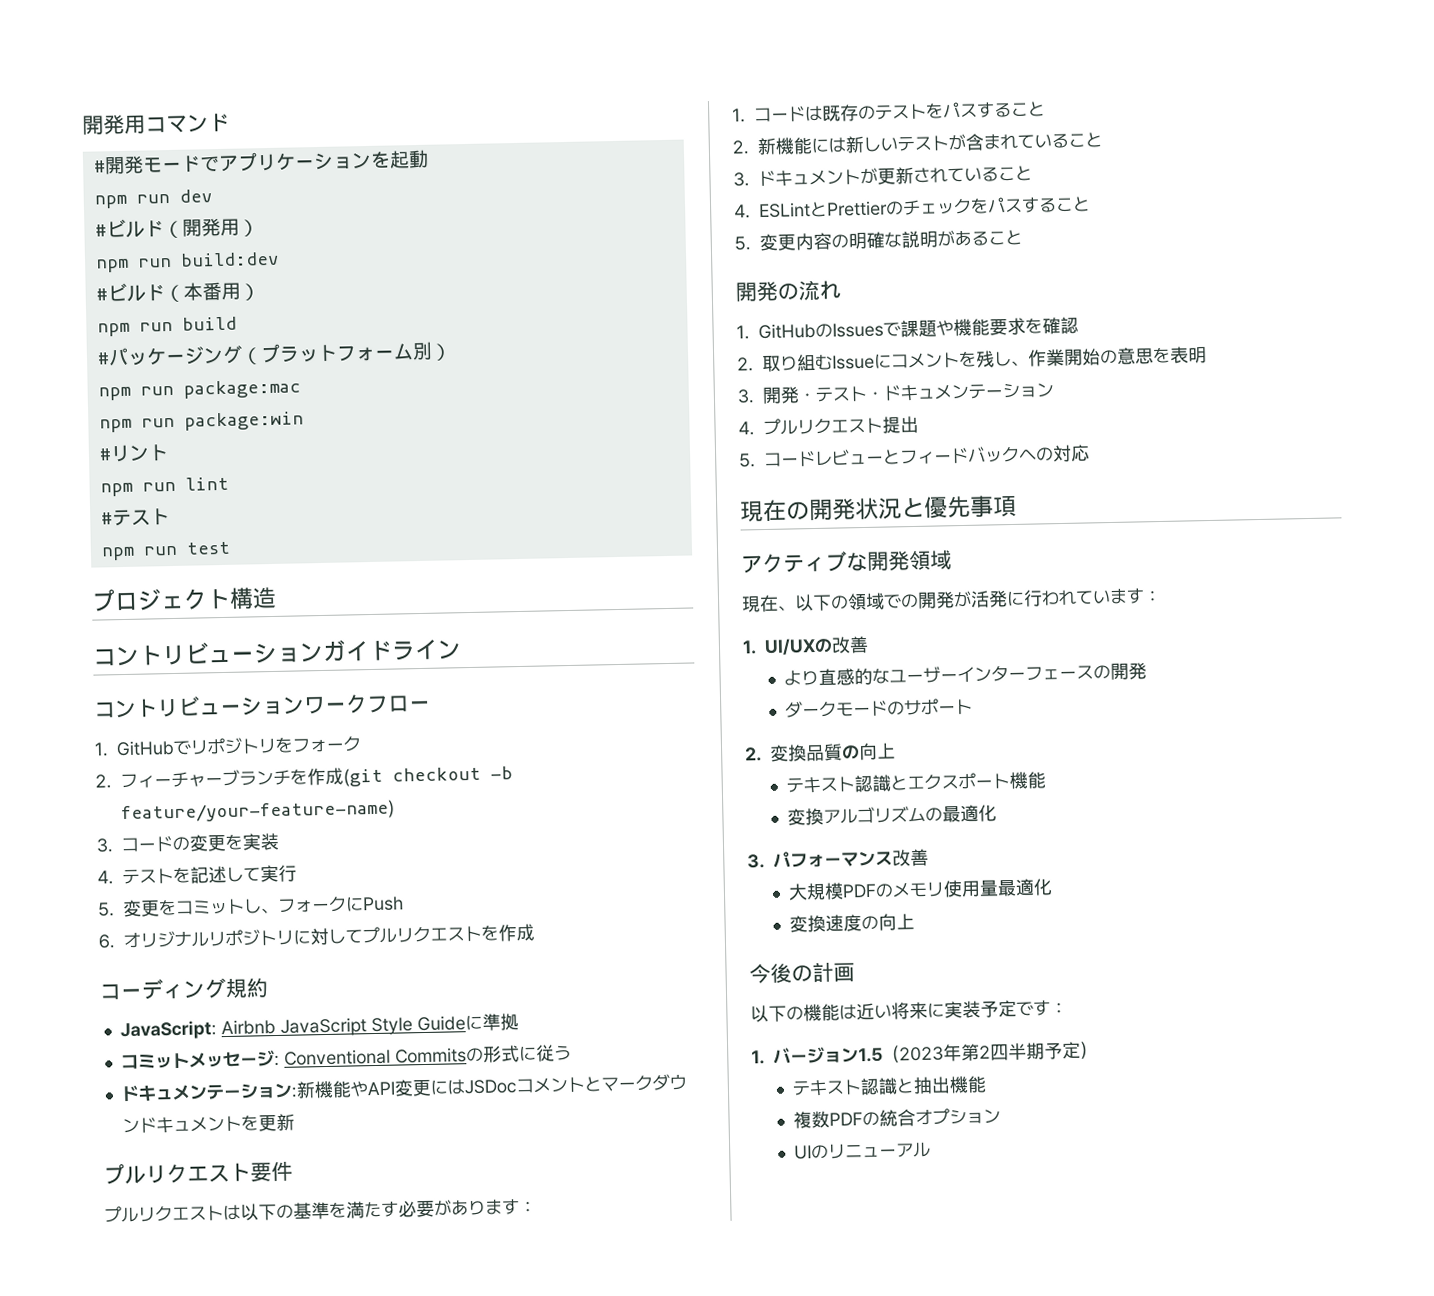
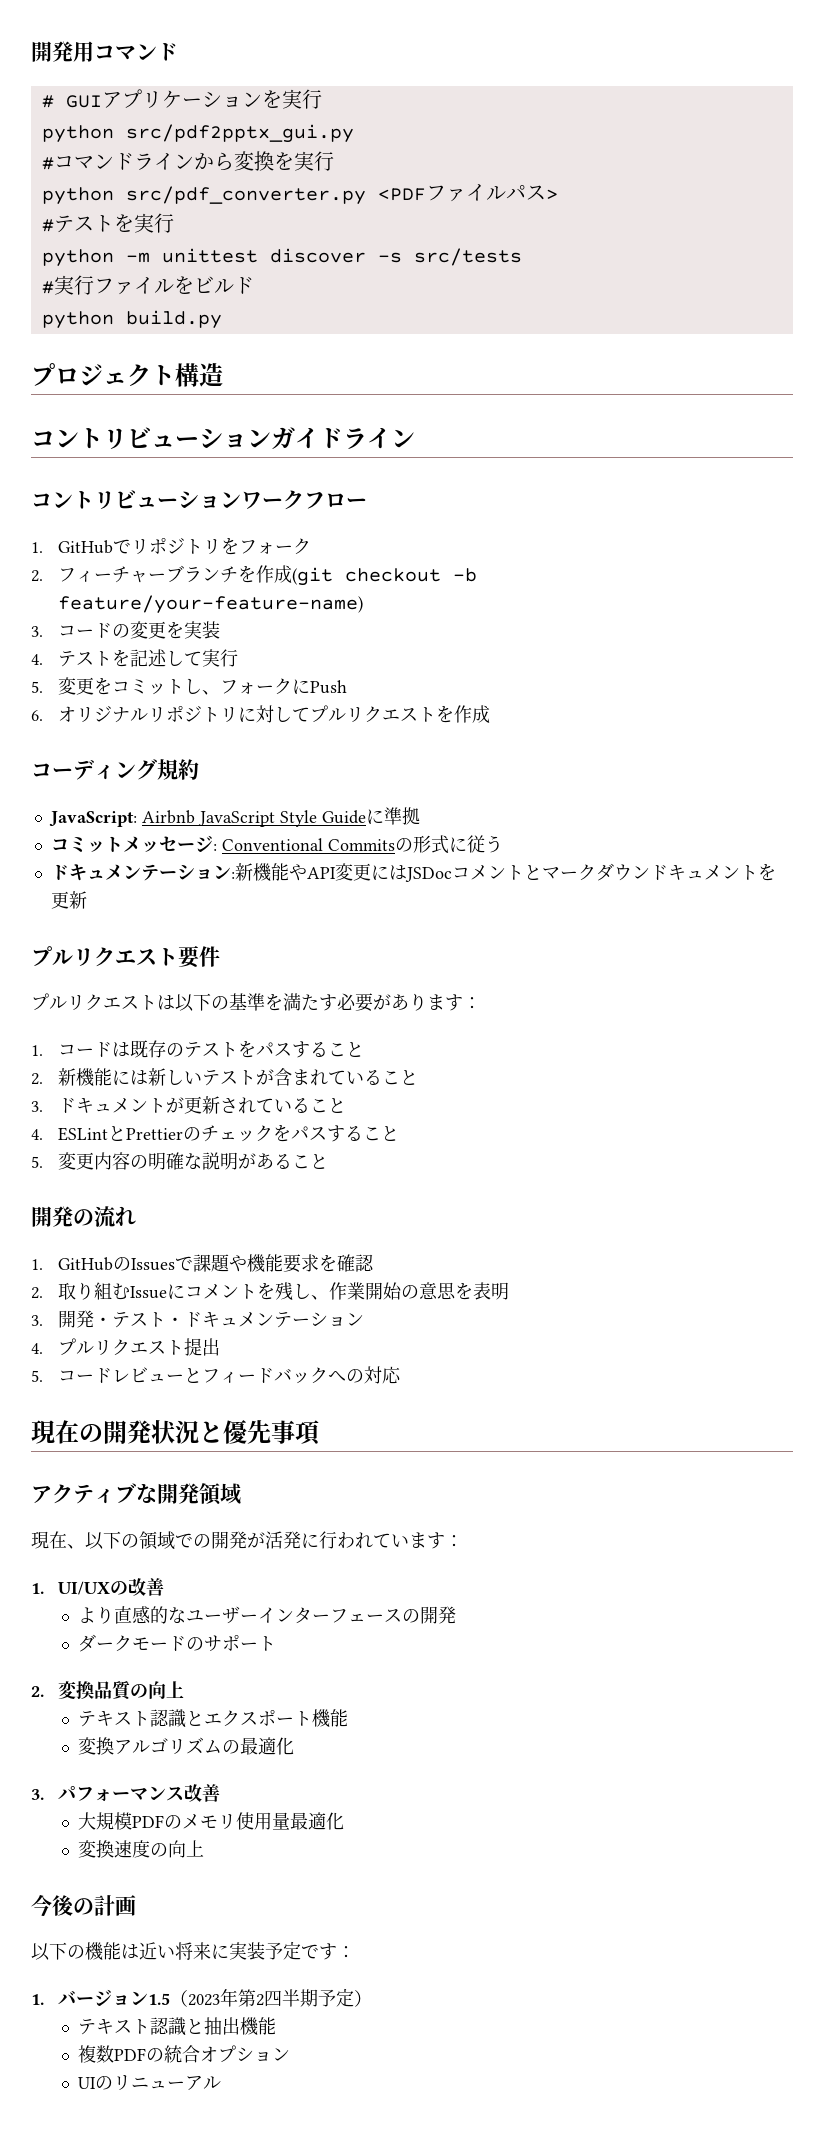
[103,155,220,175] 開発モードで -> [65,95,102,108] GUI
[388,149,429,169] [93,189,212,209] [94,217,259,239] [95,251,279,273] [95,281,260,303] [96,316,237,337] [96,341,452,367] [97,379,301,401] [98,411,304,433] [98,444,169,463] [99,476,229,497] [100,508,170,527] [100,541,230,561] 起動 // npm run dev // #ビルド（開発用） // npm run build:dev // #ビルド（本番用） // npm run build // #パッケージング（プラットフォーム別） // npm run package:mac // npm run package:win // #リント // npm run lint // #テスト // npm run test -> [281,89,322,109] [41,124,354,143] [41,151,334,171] [41,184,558,205] [41,213,174,233] [41,248,522,267] [41,275,254,295] [41,310,222,329] 実行 // python src/pdf2pptx_gui.py // #コマンドラインから変換を実行 // python src/pdf_converter.py <PDFファイルパス> // #テストを実行 // python -m unittest discover -s src/tests // #実行ファイルをビルド // python build.py

